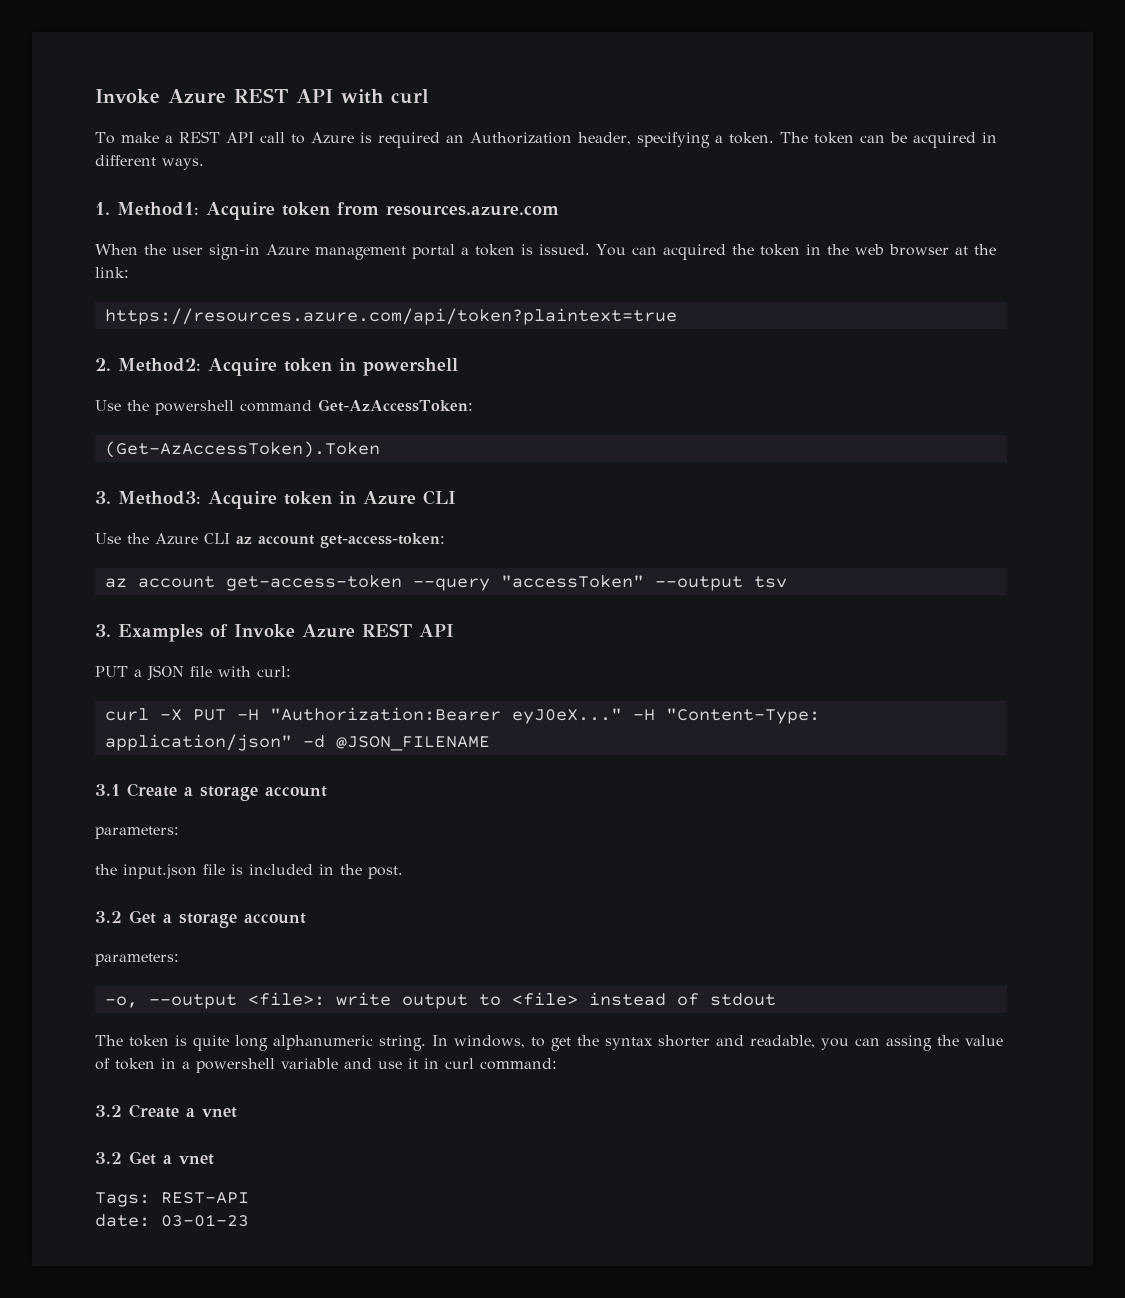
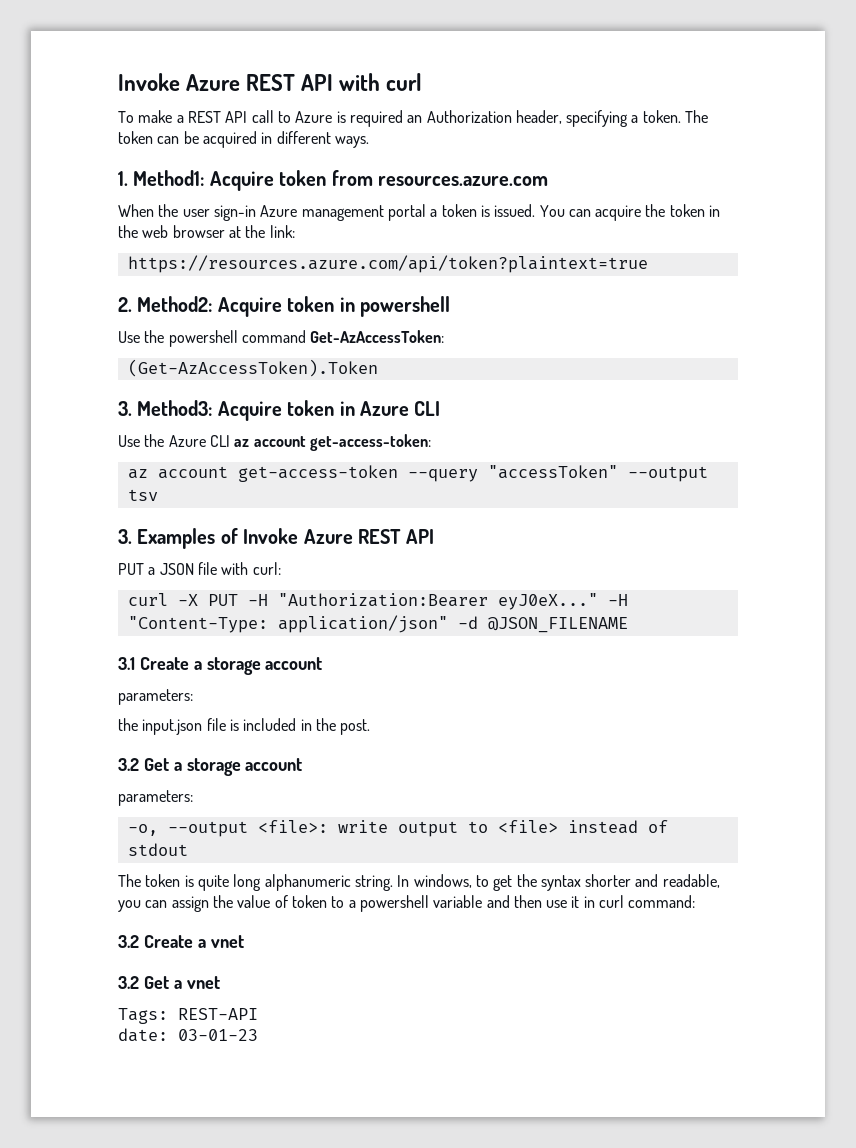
[662,244,726,260] acquired -> [595,205,642,221] acquire
[886,1035,932,1051] assing -> [171,896,209,912] assign
[161,1058,176,1069] in -> [331,896,345,908] to
(372, 1063) none -> [513,895,542,908] then

